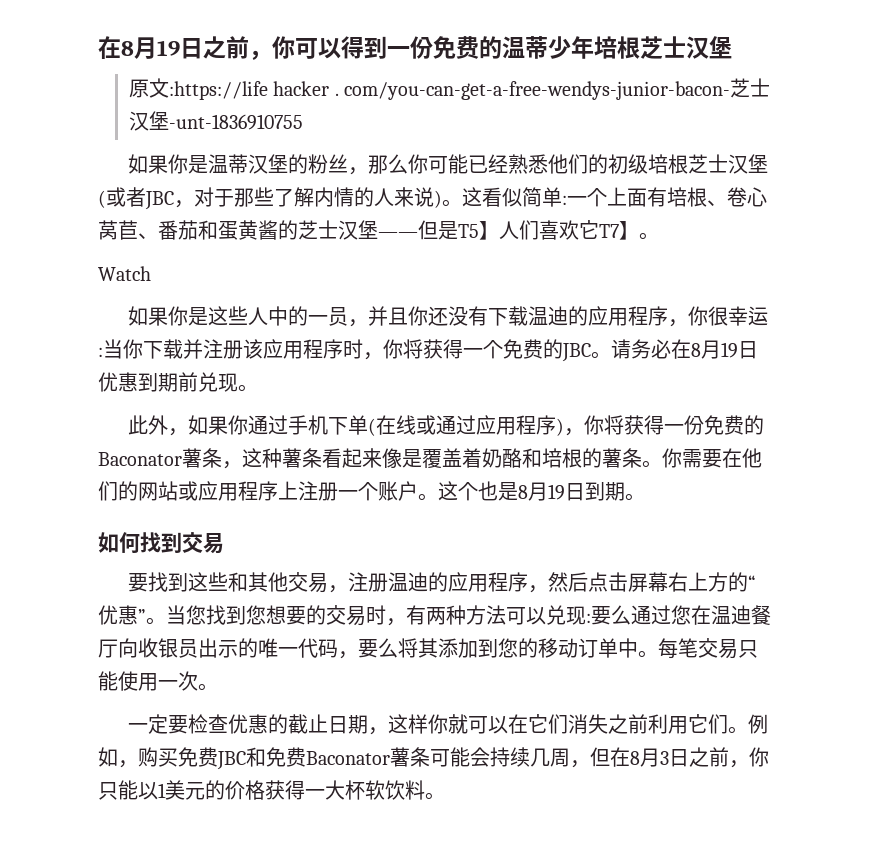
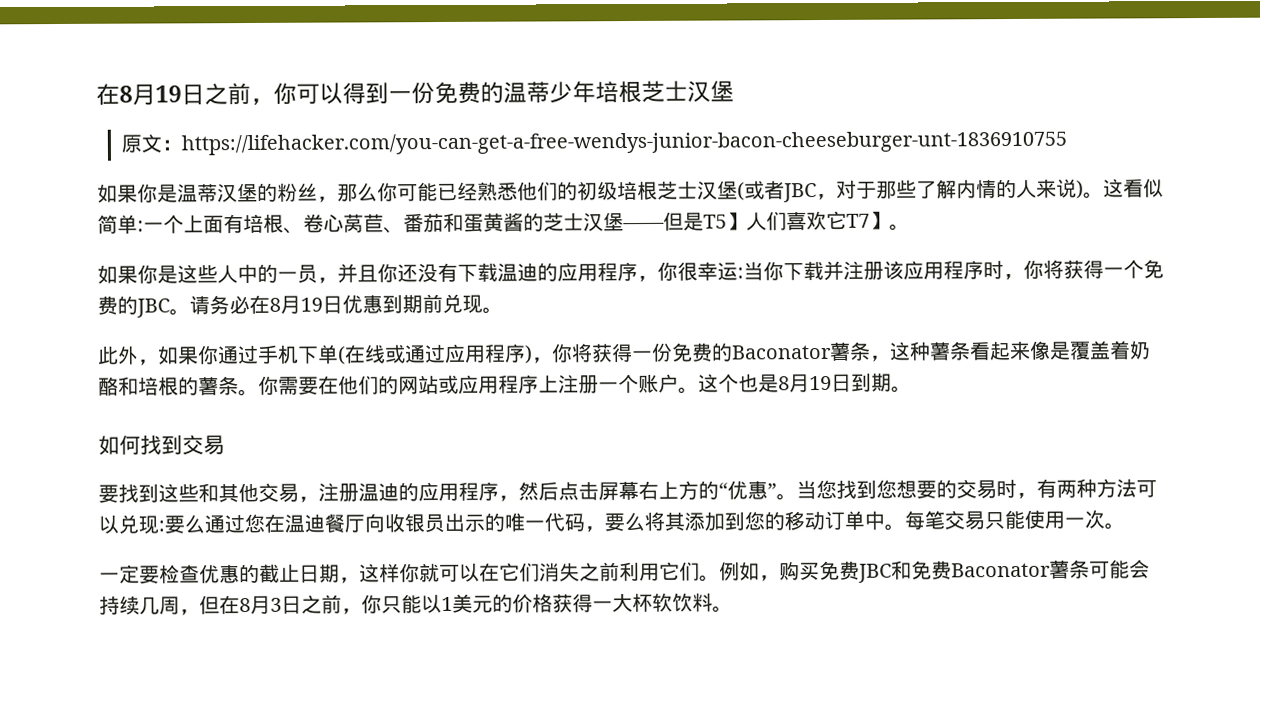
[168,78,770,100] [128,111,303,131] :https://life hacker . com/you-can-get-a-free-wendys-junior-bacon-芝士汉堡-unt-1836910755 -> [161,130,1068,156] ：https://lifehacker.com/you-can-get-a-free-wendys-junior-bacon-cheeseburger-unt-1836910755
[98,266,151,281] // Watch -> (910, 227) none

